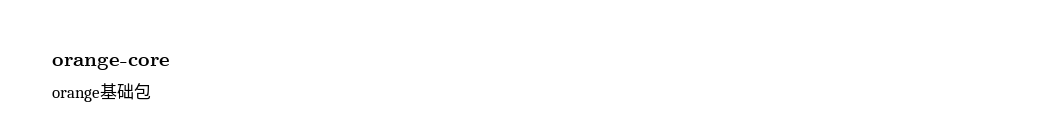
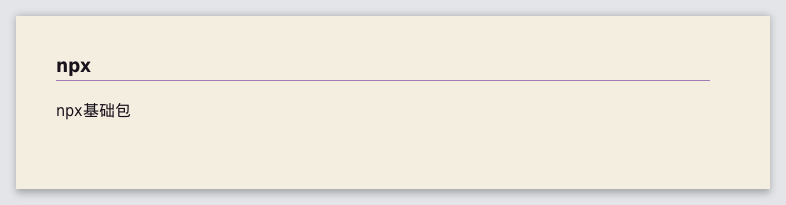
[52,56,170,70] [52,89,100,102] orange-core // orange -> [56,61,91,76] [56,107,83,120] npx // npx

